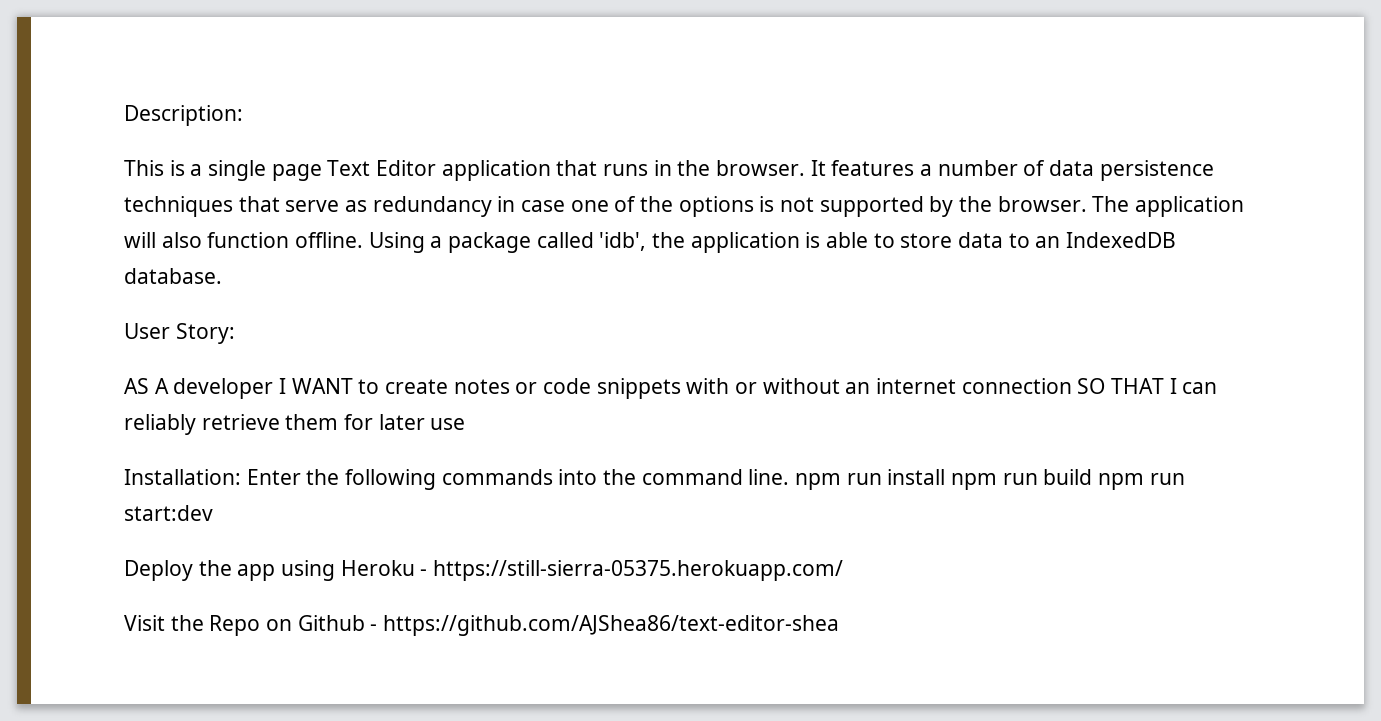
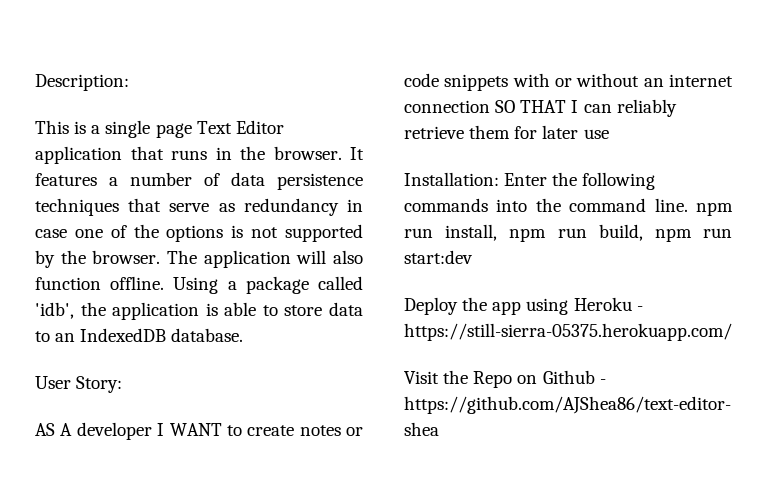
[887,469,1093,490] install npm run build -> [445,224,643,242] install, npm run build,

